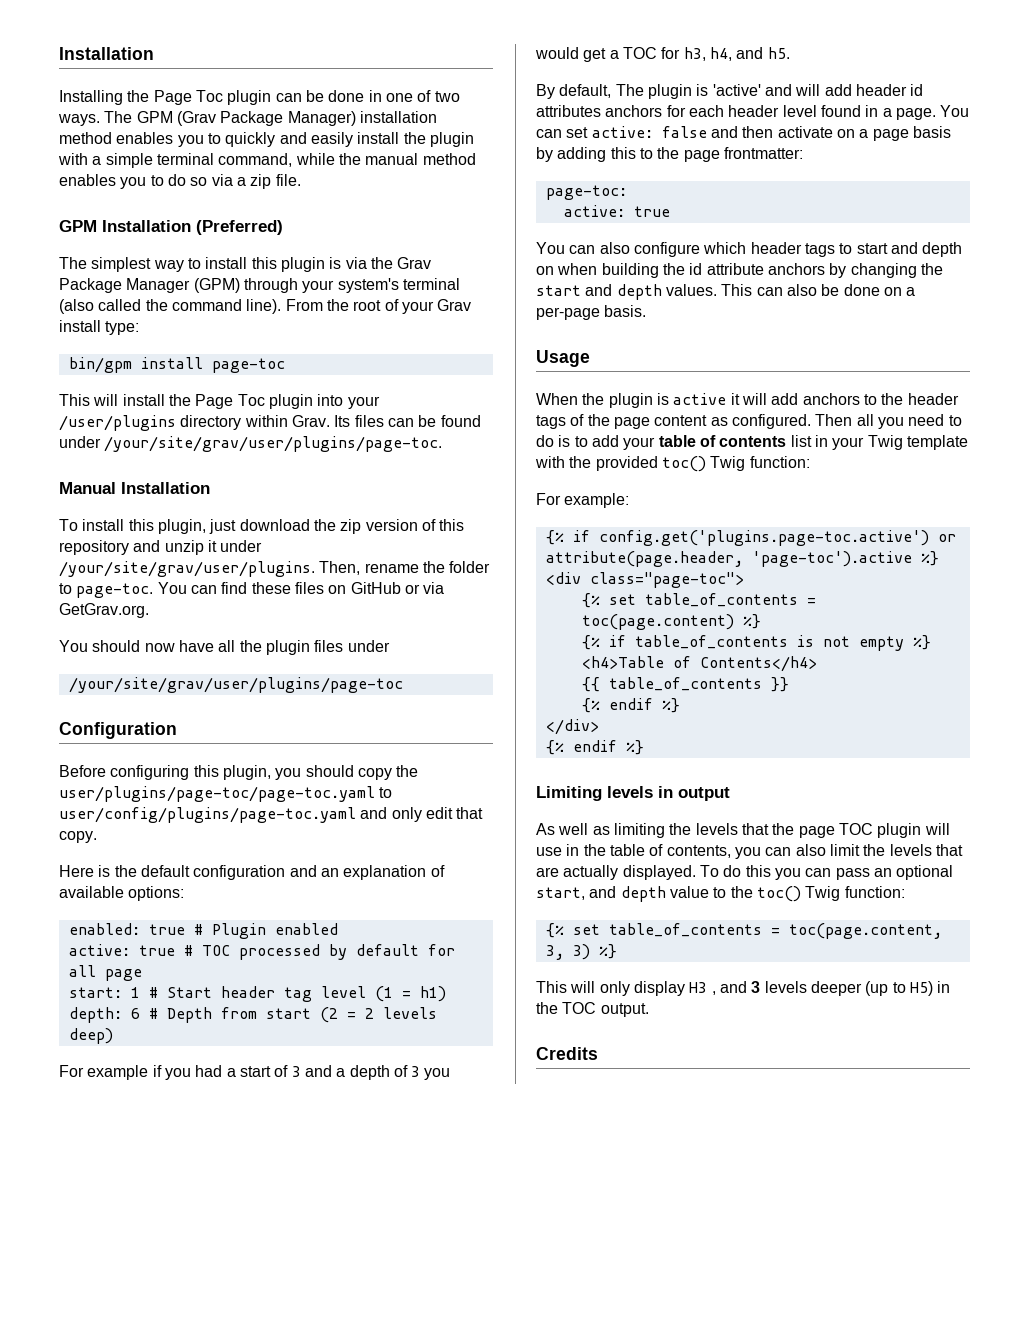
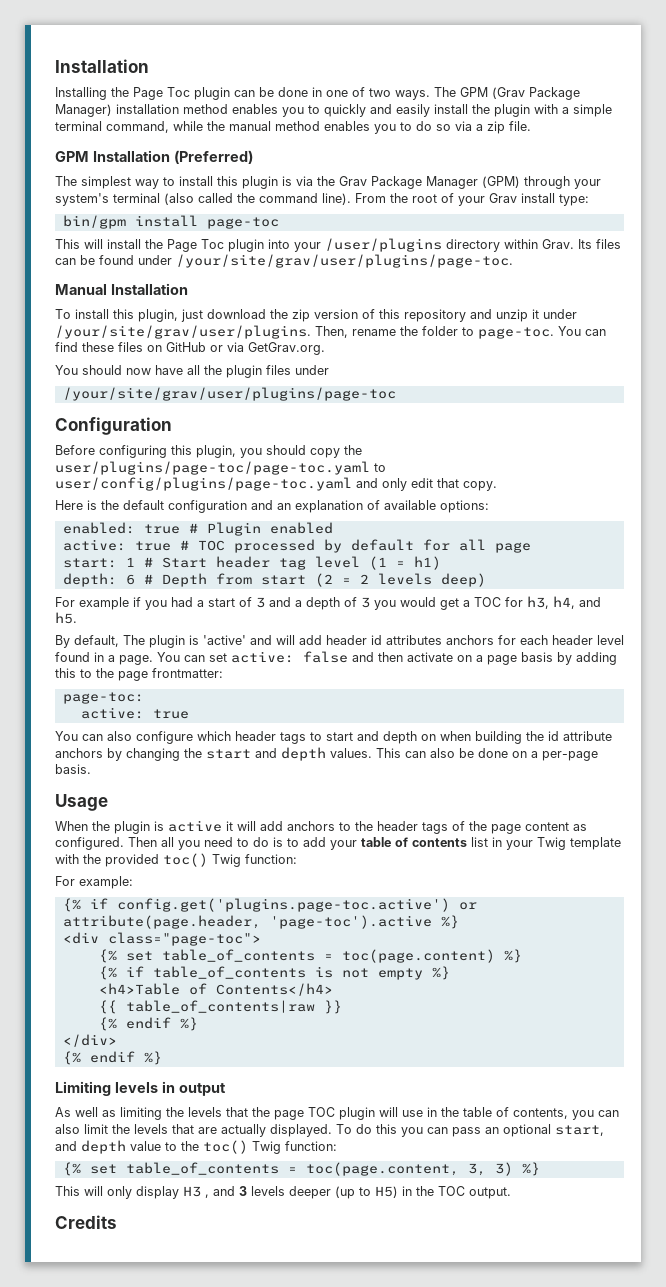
[608,677,762,691] table_of_contents -> [125,1000,315,1013] table_of_contents|raw

